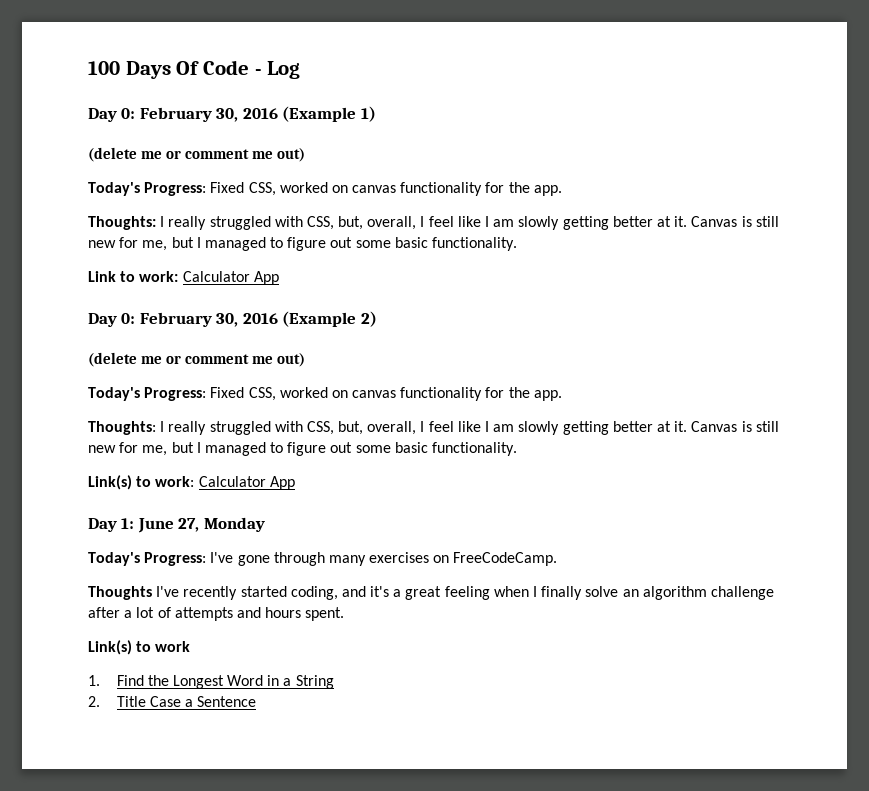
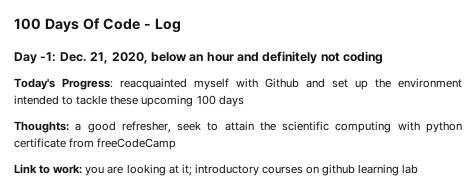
[121,106,376,122] [88,147,306,162] [88,182,562,196] [88,216,779,230] [88,237,518,251] [88,271,279,285] [88,311,377,327] [88,352,306,367] [88,387,562,401] [88,421,779,435] [88,442,518,456] [88,475,295,490] [88,517,265,533] [88,552,558,566] [88,586,774,600] [88,607,345,621] [88,640,191,655] [88,675,334,689] [88,696,257,707] 0: February 30, 2016 (Example 1) // (delete me or comment me out) // Today's Progress: Fixed CSS, worked on canvas functionality for the app. // Thoughts: I really struggled with CSS, but, overall, I feel like I am slowly getting better at it. Canvas is still new for me, but I managed to figure out some basic functionality. // Link to work: Calculator App // Day 0: February 30, 2016 (Example 2) // (delete me or comment me out) // Today's Progress: Fixed CSS, worked on canvas functionality for the app. // Thoughts: I really struggled with CSS, but, overall, I feel like I am slowly getting better at it. Canvas is still new for me, but I managed to figure out some basic functionality. // Link(s) to work: Calculator App // Day 1: June 27, Monday // Today's Progress: I've gone through many exercises on FreeCodeCamp. // Thoughts I've recently started coding, and it's a great feeling when I finally solve an algorithm challenge after a lot of attempts and hours spent. // Link(s) to work // 1. Find the Longest Word in a String // 2. Title Case a Sentence -> [40,51,384,64] [14,78,462,90] [14,95,244,107] [14,121,462,133] [14,138,177,150] [14,164,419,176] -1: Dec. 21, 2020, below an hour and definitely not coding // Today's Progress: reacquainted myself with Github and set up the environment intended to tackle these upcoming 100 days // Thoughts: a good refresher, seek to attain the scientific computing with python certificate from freeCodeCamp // Link to work: you are looking at it; introductory courses on github learning lab

